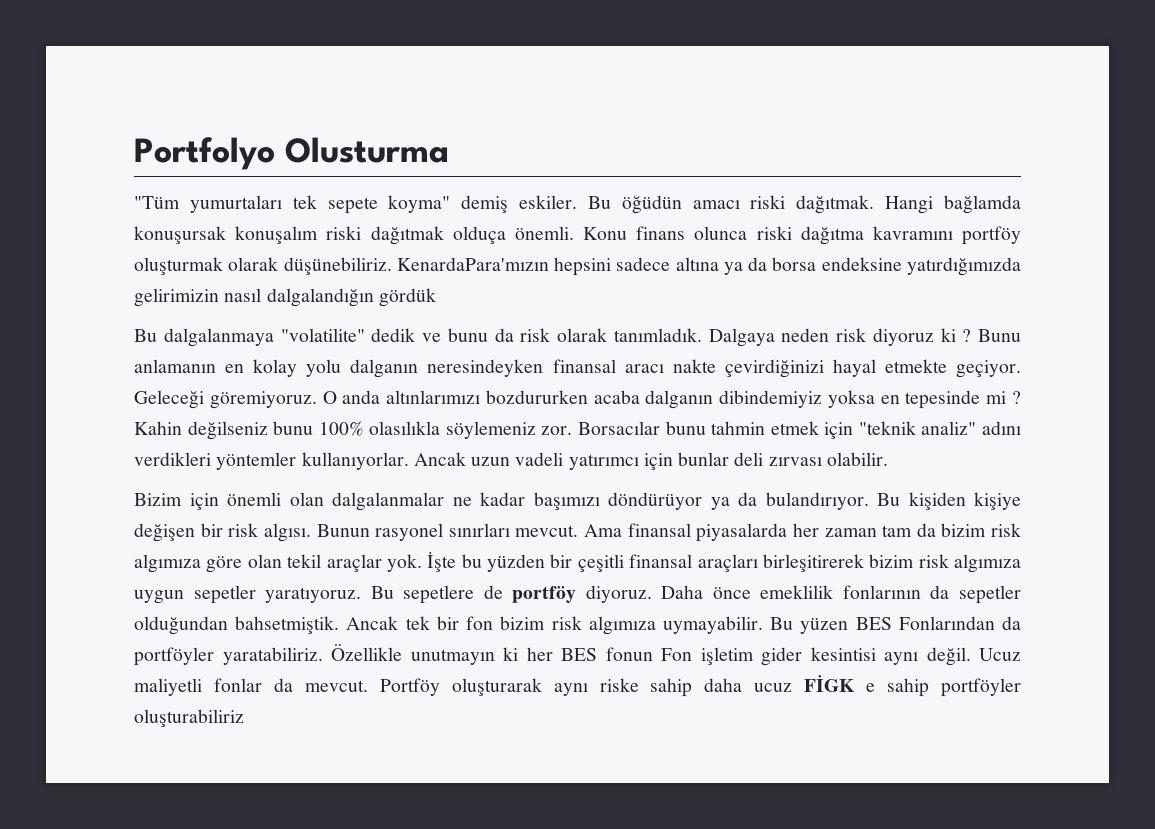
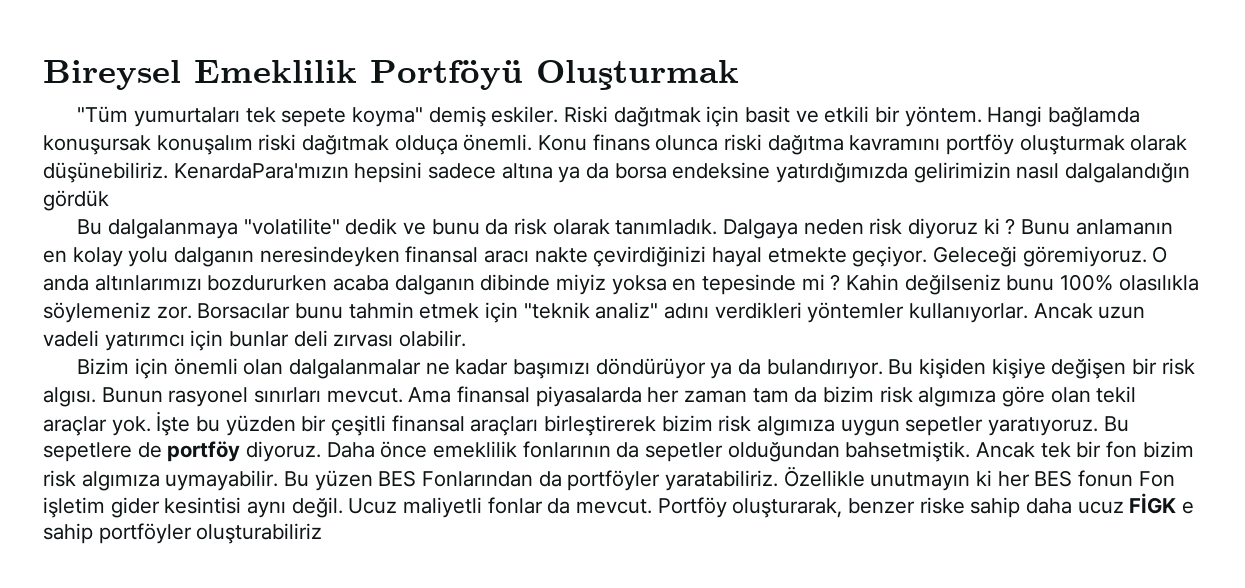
[134,137,449,170] Portfolyo Olusturma -> [43,60,739,90] Bireysel Emeklilik Portföyü Oluşturmak
[587,195,875,214] Bu öğüdün amacı riski dağıtmak. -> [563,106,982,127] Riski dağıtmak için basit ve etkili bir yöntem.
[719,390,823,408] dibindemiyiz -> [480,274,607,295] dibinde miyiz
[762,554,864,572] birleşitirerek -> [544,415,657,436] birleştirerek
[451,678,588,696] oluşturarak aynı -> [732,498,916,518] oluşturarak, benzer

